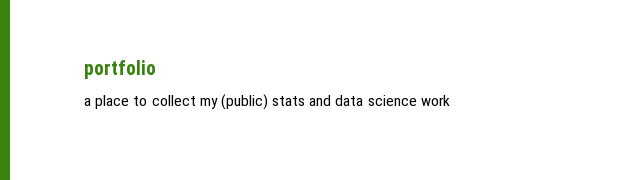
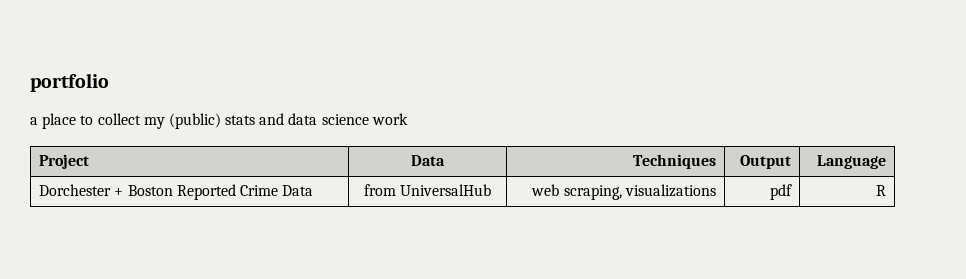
(450, 100) none -> [39,154,90,169] [411,155,445,166] [632,154,716,169] [739,155,791,169] [816,155,886,169] [39,184,314,200] [363,184,492,196] [531,184,716,200] [769,184,792,200] [875,185,886,196] // Project | Data | Techniques | Output | Language // Dorchester + Boston Reported Crime Data | from UniversalHub | web scraping, visualizations | pdf | R

